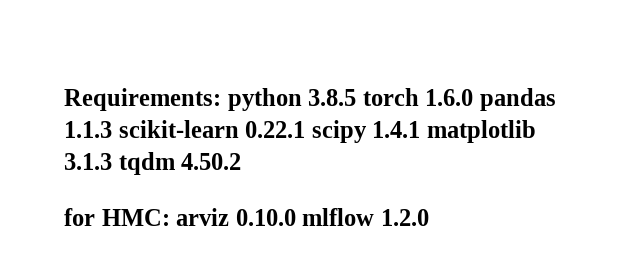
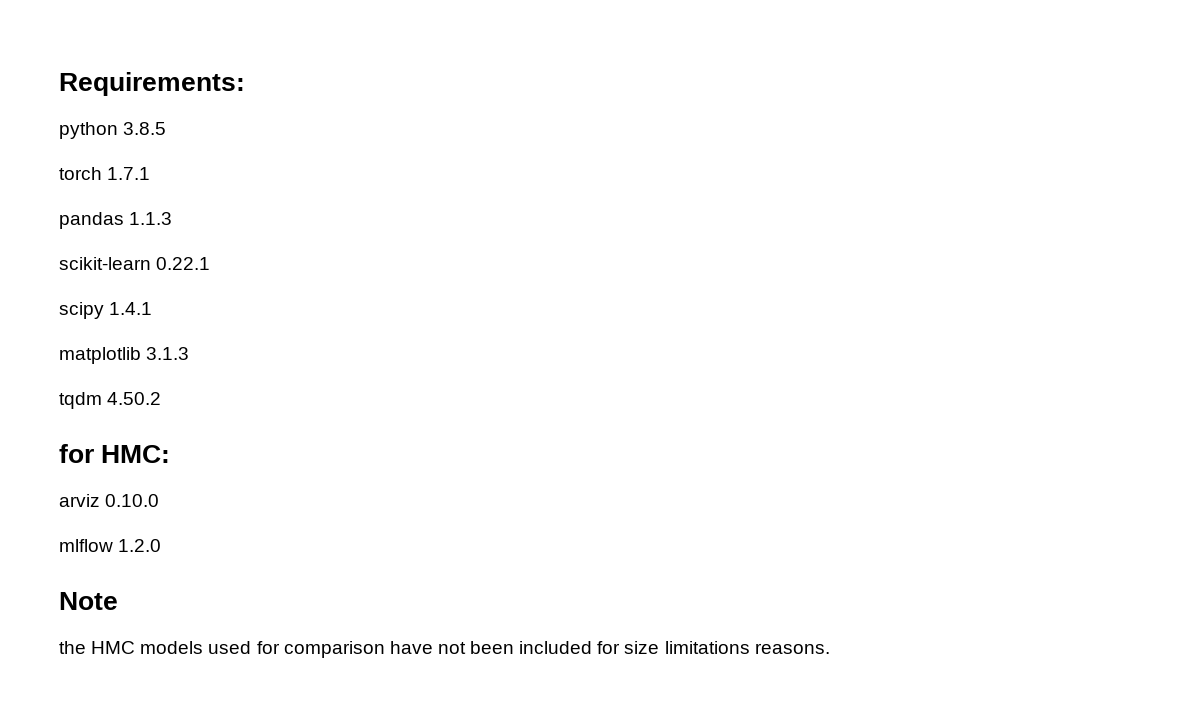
(221, 99) none -> (245, 84) //
[362,88,474,106] torch 1.6.0 -> [59,167,151,180] // torch 1.7.1 //
(112, 129) none -> (173, 218) //
(306, 129) none -> (211, 263) //
(421, 129) none -> (153, 308) //
(112, 161) none -> (190, 353) //
(170, 217) none -> (171, 454) //
(296, 217) none -> (160, 500) //
(430, 217) none -> [59,592,118,610] [59,641,830,658] // Note // the HMC models used for comparison have not been included for size limitations reasons.

